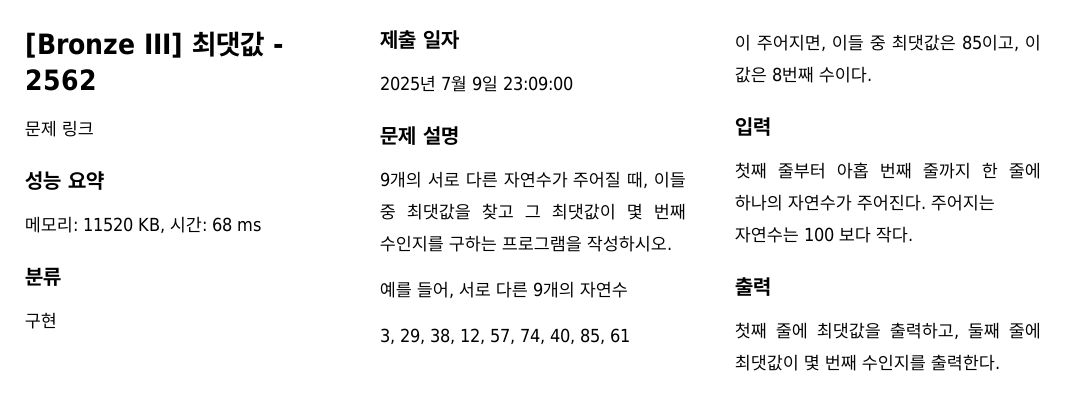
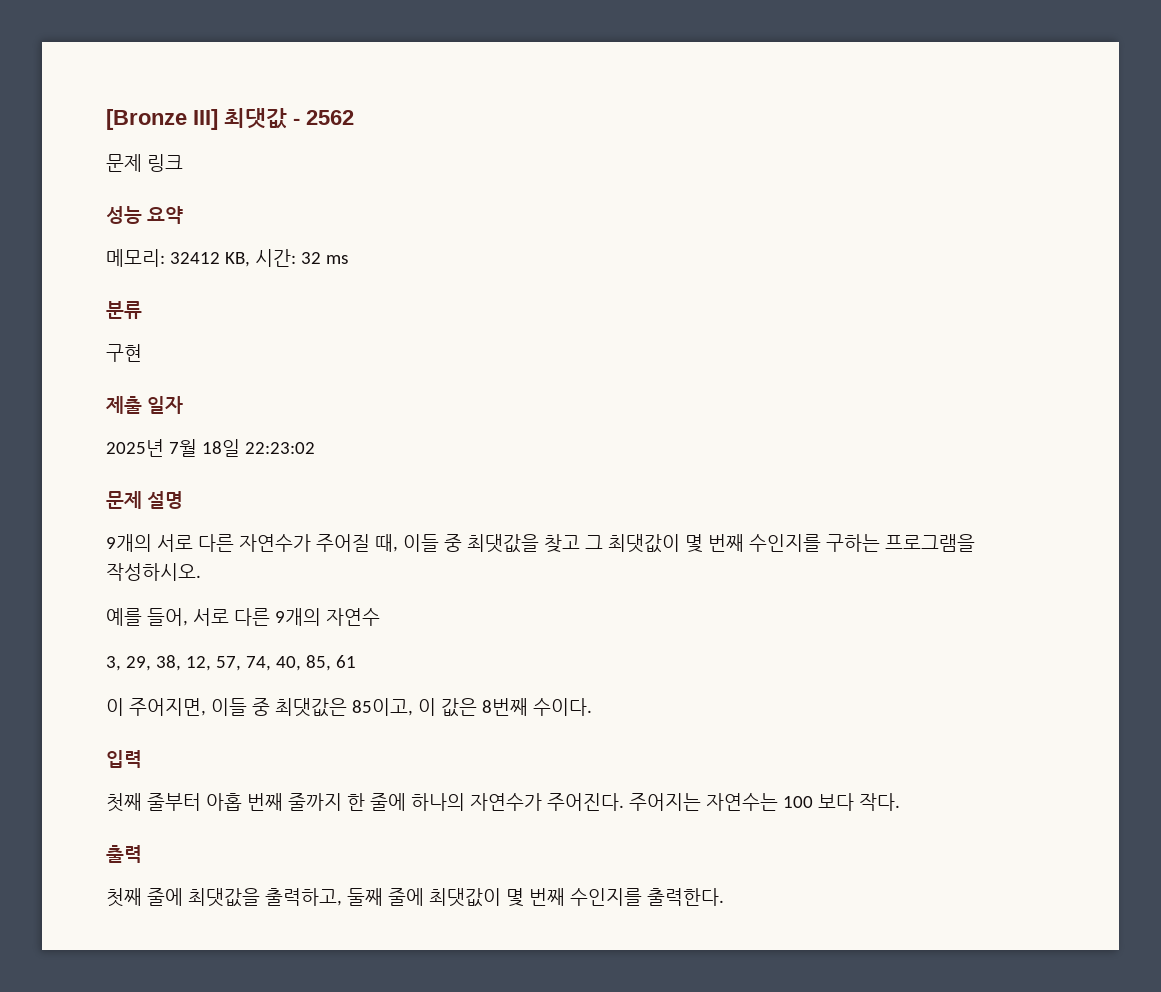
[83,217,133,232] 11520 -> [169,252,220,264] 32412
[212,217,232,232] 68 -> [300,252,321,264] 32
[472,75,573,92] 9일 23:09:00 -> [201,439,315,457] 18일 22:23:02

